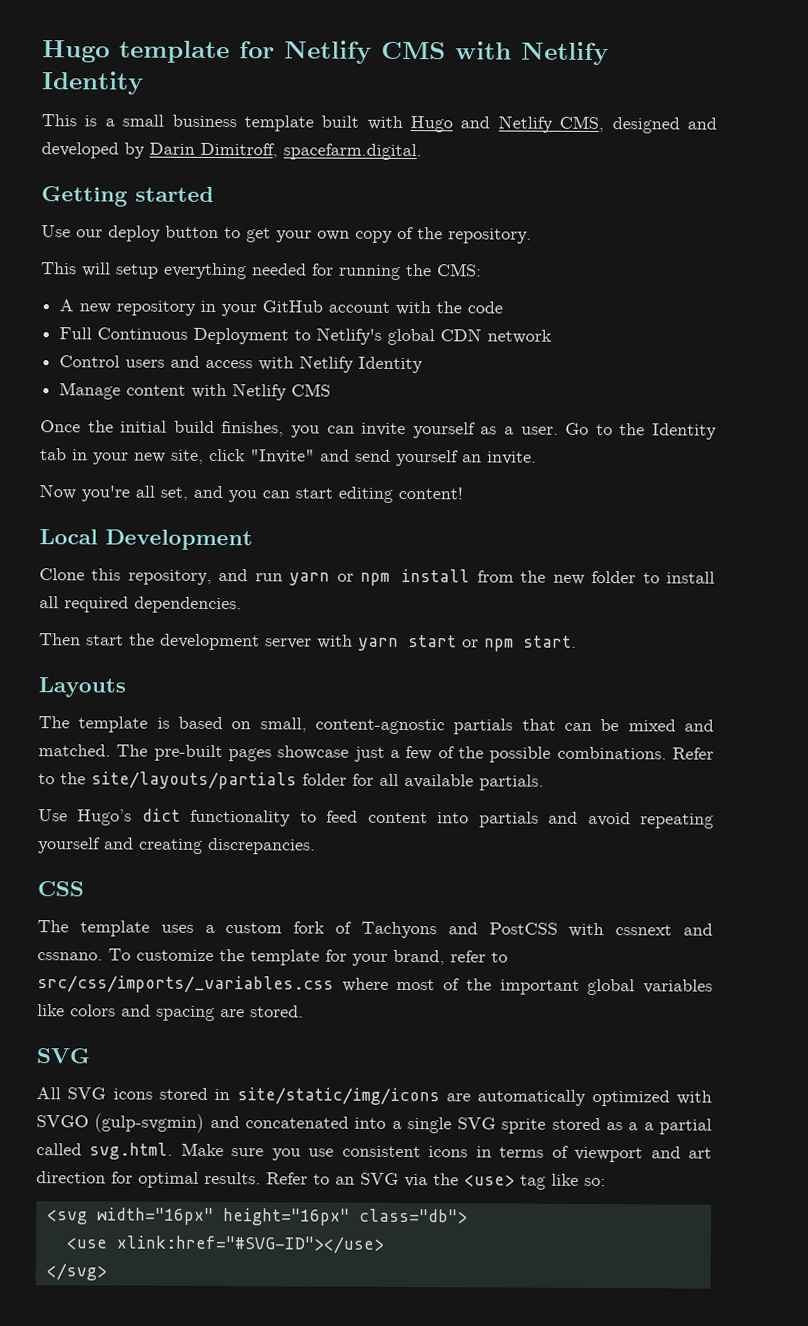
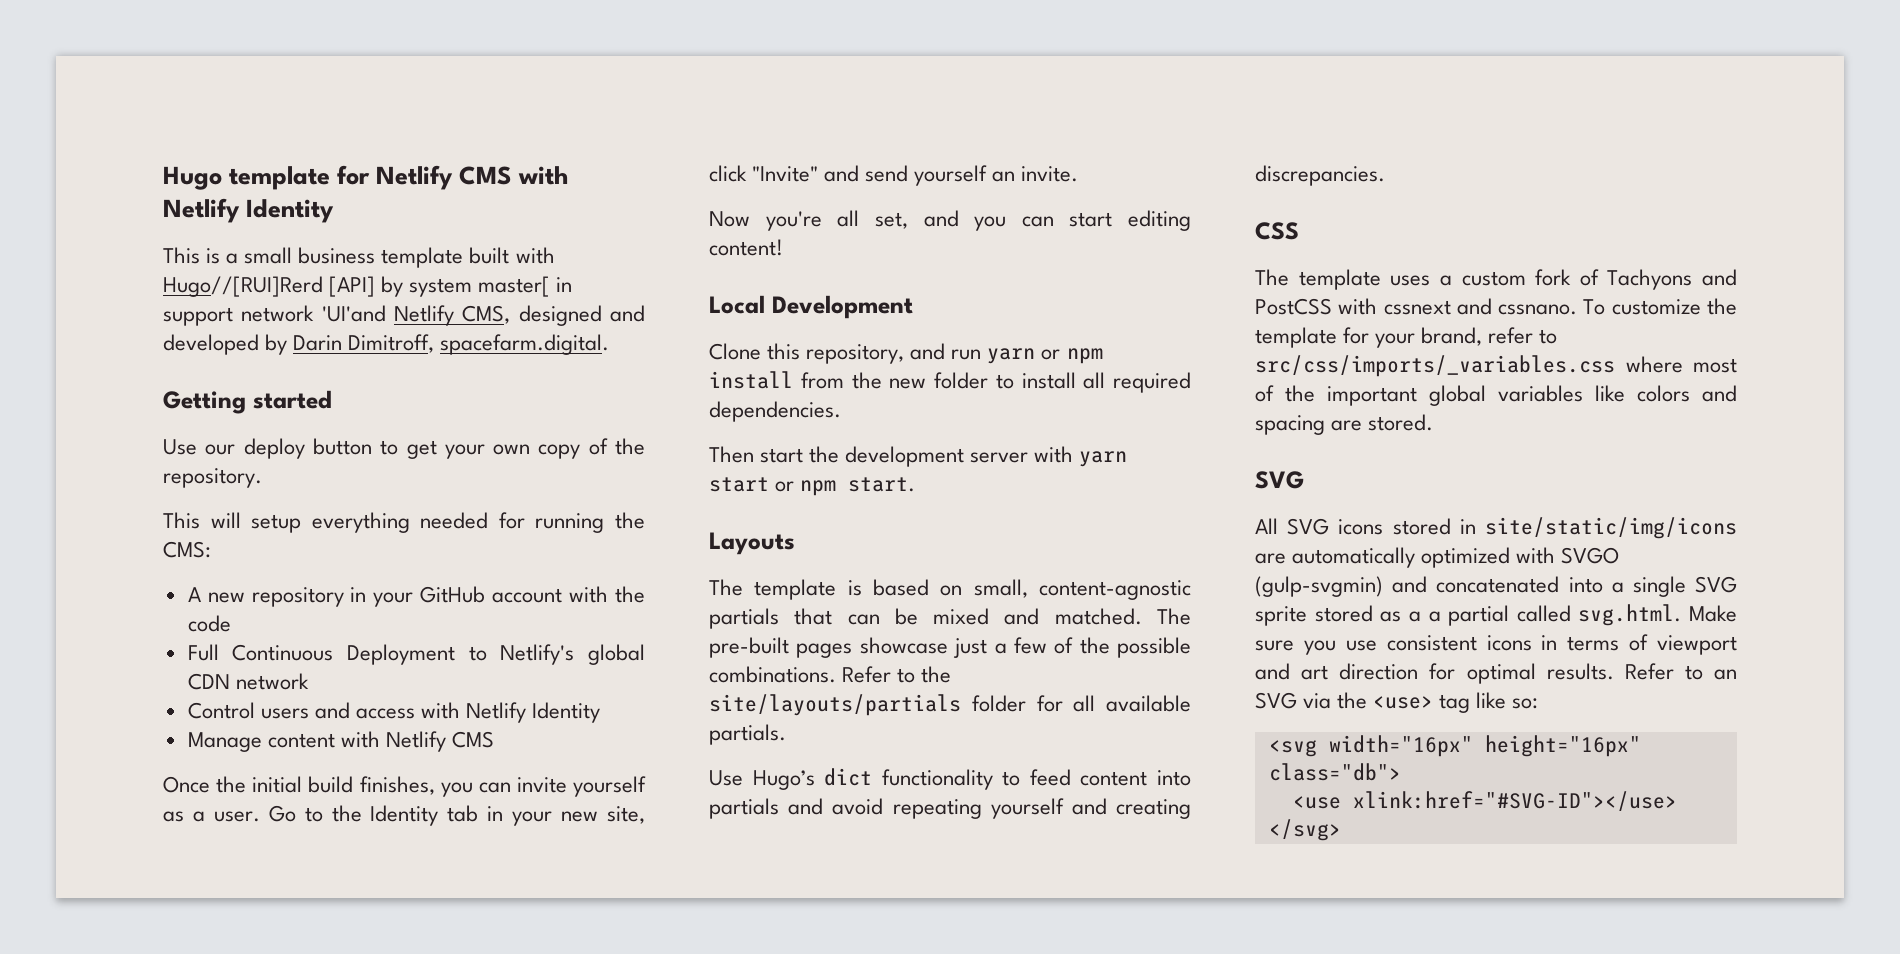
[410,116,491,133] Hugo and -> [163,276,573,297] [163,305,386,326] Hugo//[RUI]Rerd [API] by system master[ in support network 'UI'and

